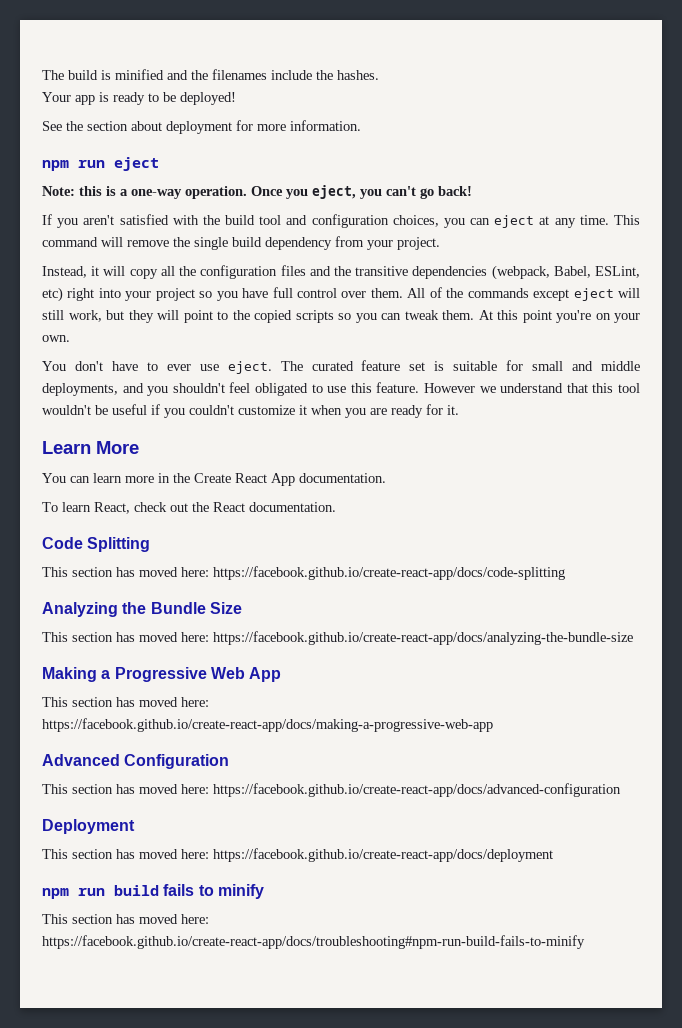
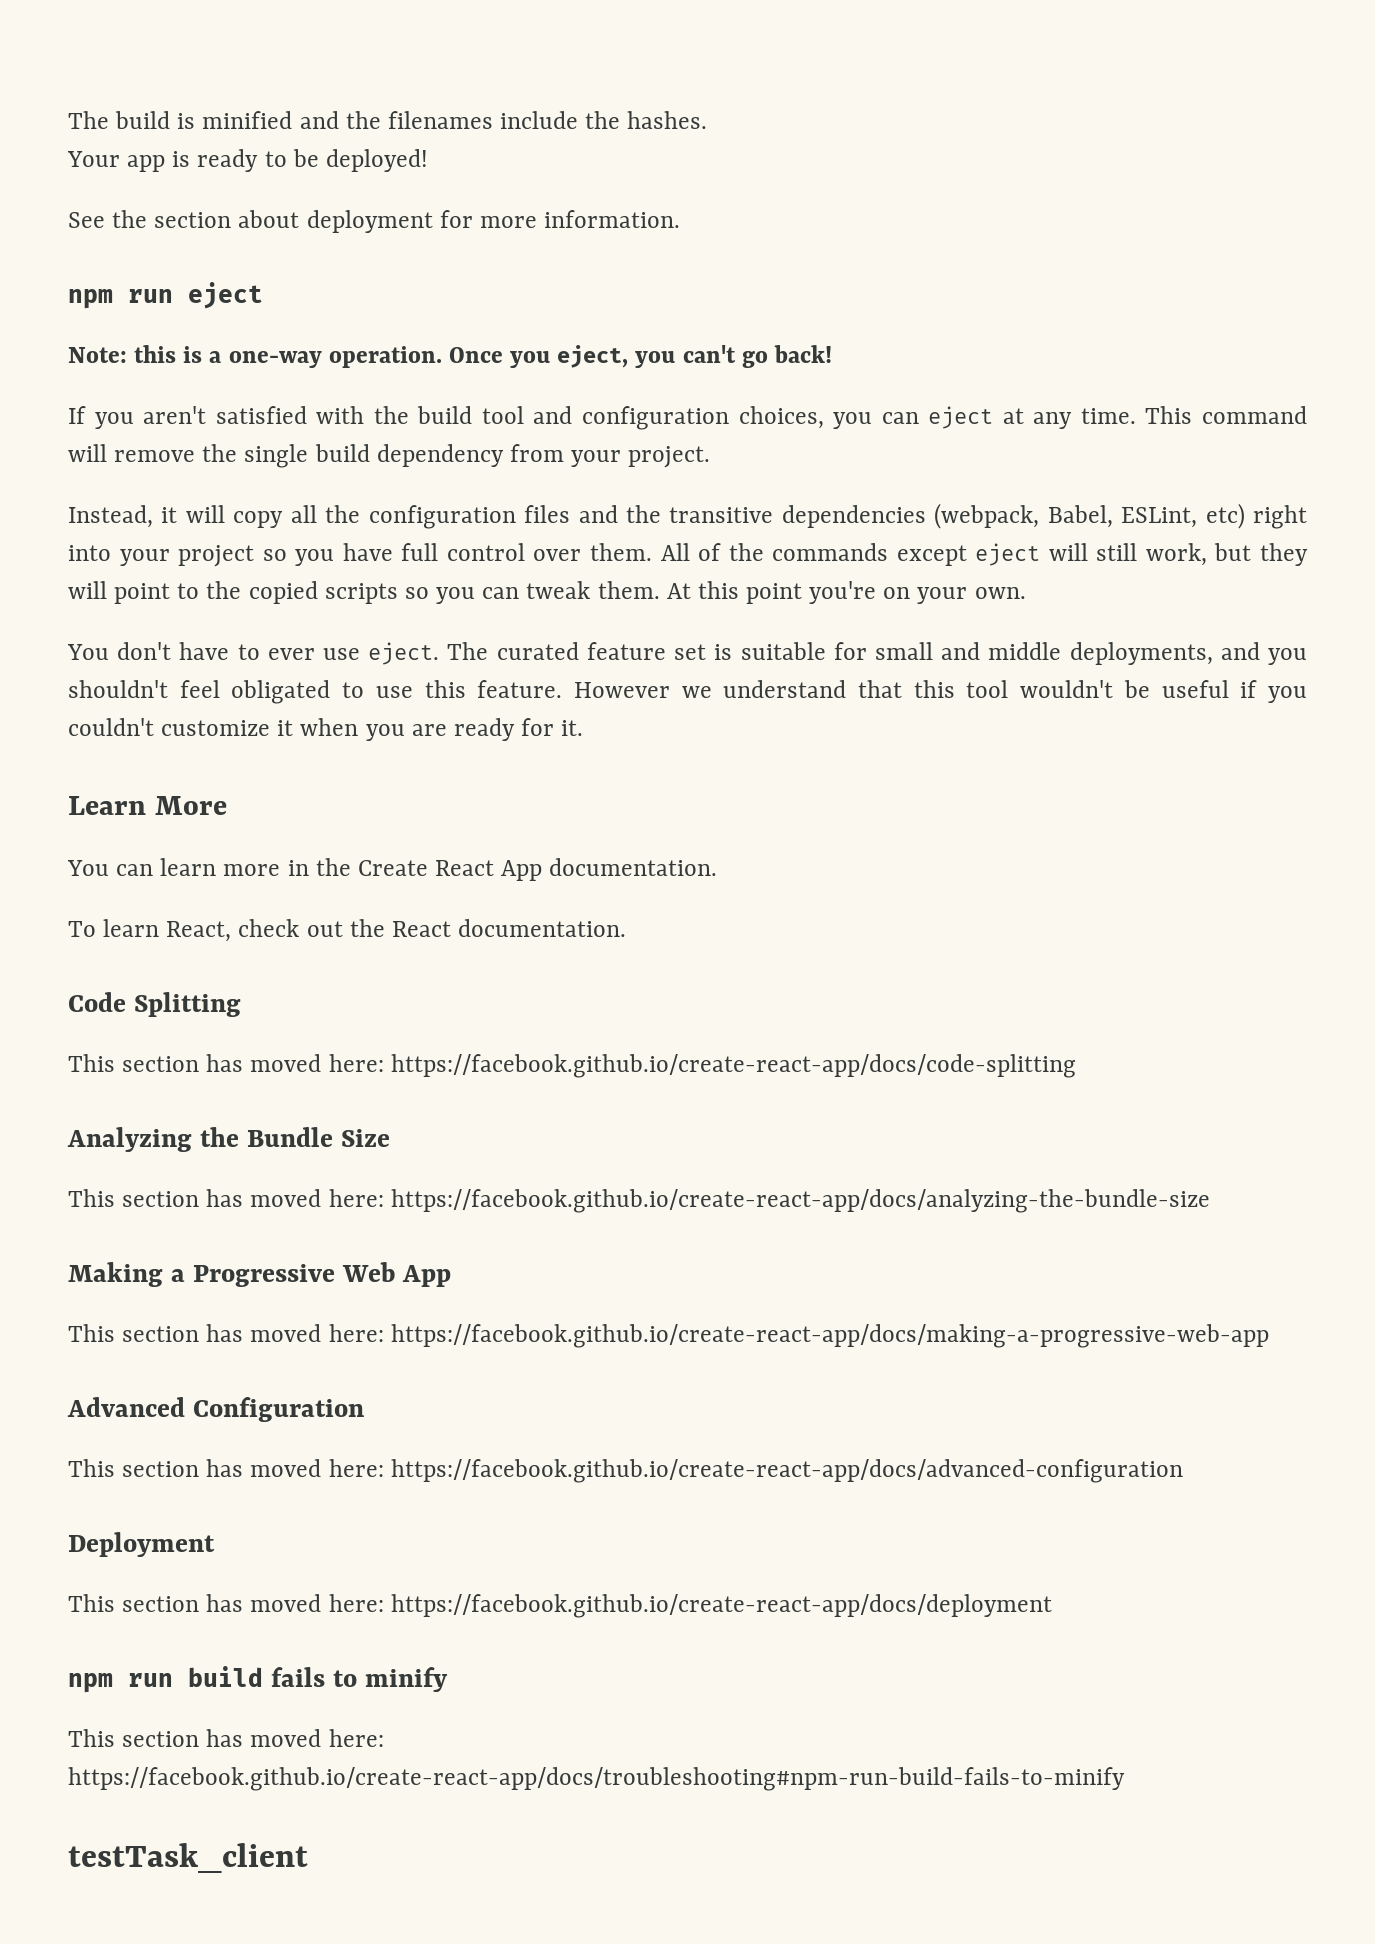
(585, 942) none -> [68,1843,308,1873] // testTask_client

